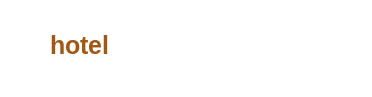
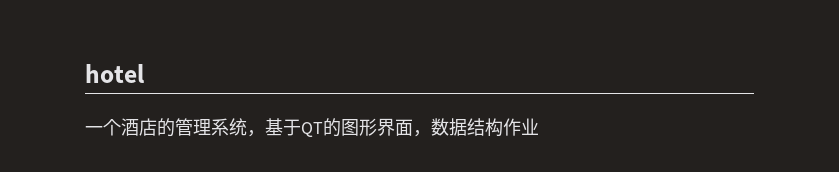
(109, 44) none -> [85,118,539,137] // 一个酒店的管理系统，基于QT的图形界面，数据结构作业

